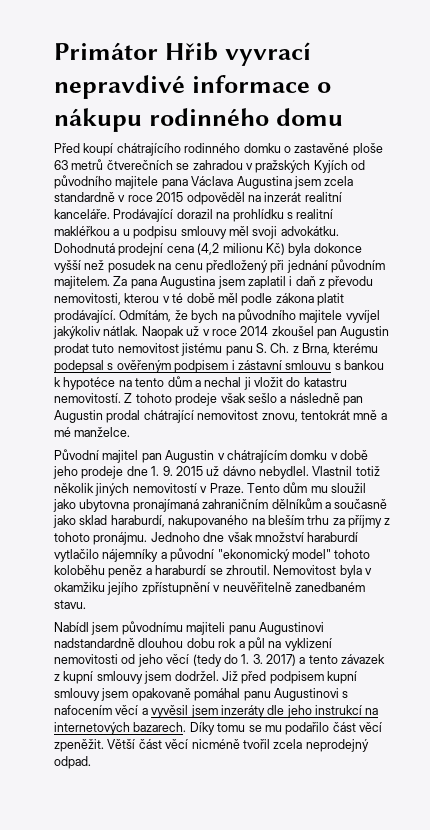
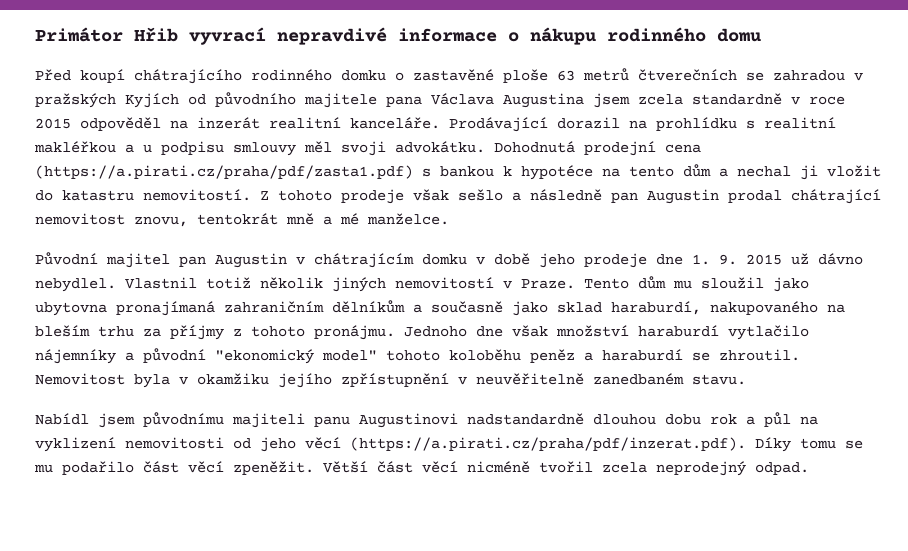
[197,243,362,256] [54,259,385,273] [54,276,374,289] [54,293,344,306] [54,309,380,323] [53,326,390,339] [54,343,379,356] [54,360,332,373] (4,2 milionu Kč) byla dokonce vyšší než posudek na cenu předložený při jednání původním majitelem. Za pana Augustina jsem zaplatil i daň z převodu nemovitosti, kterou v té době měl podle zákona platit prodávající. Odmítám, že bych na původního majitele vyvíjel jakýkoliv nátlak. Naopak už v roce 2014 zkoušel pan Augustin prodat tuto nemovitost jistému panu S. Ch. z Brna, kterému podepsal s ověřeným podpisem i zástavní smlouvu -> [35,165,413,179] (https://a.pirati.cz/praha/pdf/zasta1.pdf)
[192,654,386,667] [54,671,357,684] [54,688,349,701] [54,705,379,718] [54,722,187,735] (tedy do 1. 3. 2017) a tento závazek z kupní smlouvy jsem dodržel. Již před podpisem kupní smlouvy jsem opakovaně pomáhal panu Augustinovi s nafocením věcí a vyvěsil jsem inzeráty dle jeho instrukcí na internetových bazarech. -> [350,437,746,451] (https://a.pirati.cz/praha/pdf/inzerat.pdf).

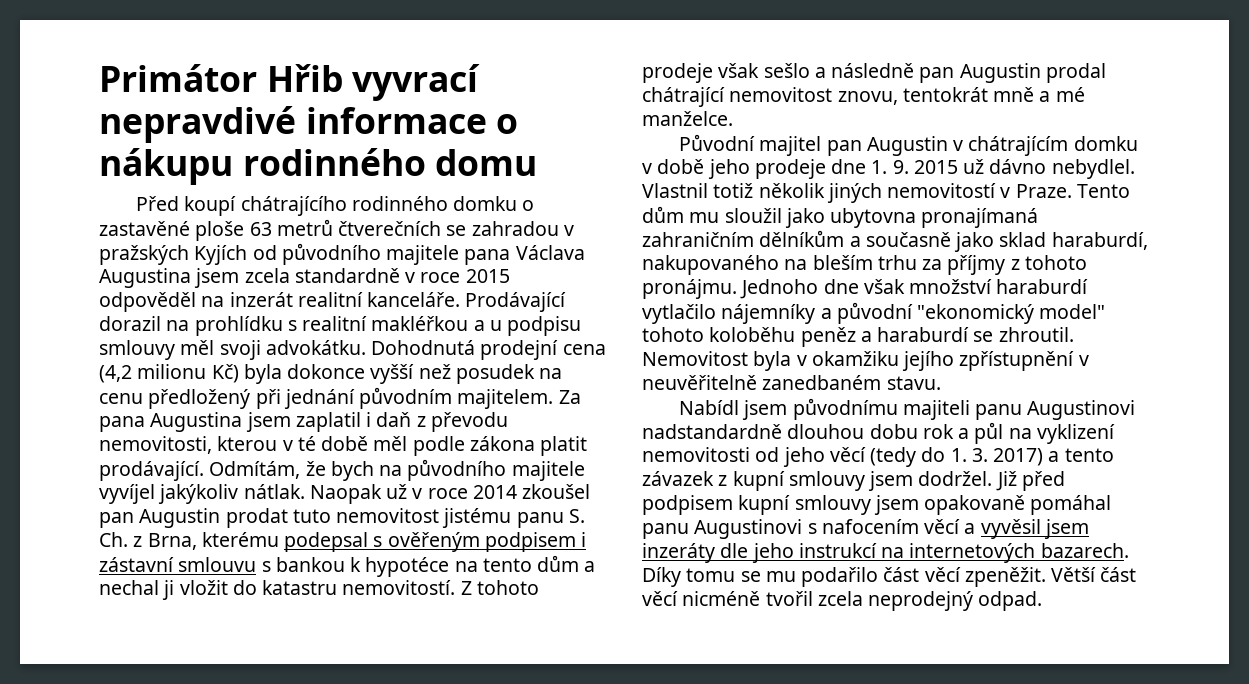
[35,165,413,179] (https://a.pirati.cz/praha/pdf/zasta1.pdf) -> [99,364,563,384] [99,387,581,409] [99,412,508,432] [99,436,588,456] [99,459,585,481] [99,484,591,504] [99,508,585,528] [99,532,587,552] [99,557,257,572] (4,2 milionu Kč) byla dokonce vyšší než posudek na cenu předložený při jednání původním majitelem. Za pana Augustina jsem zaplatil i daň z převodu nemovitosti, kterou v té době měl podle zákona platit prodávající. Odmítám, že bych na původního majitele vyvíjel jakýkoliv nátlak. Naopak už v roce 2014 zkoušel pan Augustin prodat tuto nemovitost jistému panu S. Ch. z Brna, kterému podepsal s ověřeným podpisem i zástavní smlouvu
[350,437,746,451] (https://a.pirati.cz/praha/pdf/inzerat.pdf). -> [870,447,1114,467] [642,471,1065,491] [642,495,1112,515] [642,519,1089,539] [642,543,1129,563] (tedy do 1. 3. 2017) a tento závazek z kupní smlouvy jsem dodržel. Již před podpisem kupní smlouvy jsem opakovaně pomáhal panu Augustinovi s nafocením věcí a vyvěsil jsem inzeráty dle jeho instrukcí na internetových bazarech.

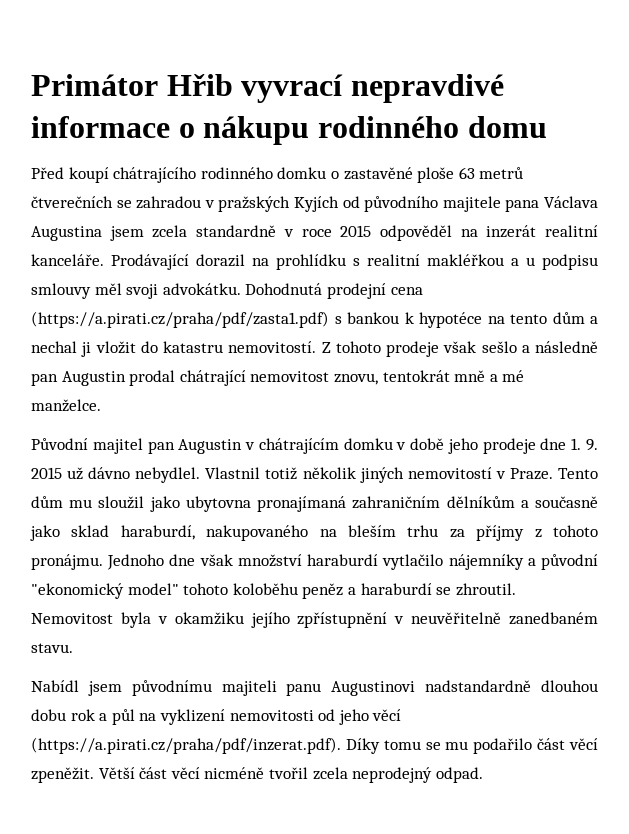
[99,364,563,384] [99,387,581,409] [99,412,508,432] [99,436,588,456] [99,459,585,481] [99,484,591,504] [99,508,585,528] [99,532,587,552] [99,557,257,572] (4,2 milionu Kč) byla dokonce vyšší než posudek na cenu předložený při jednání původním majitelem. Za pana Augustina jsem zaplatil i daň z převodu nemovitosti, kterou v té době měl podle zákona platit prodávající. Odmítám, že bych na původního majitele vyvíjel jakýkoliv nátlak. Naopak už v roce 2014 zkoušel pan Augustin prodat tuto nemovitost jistému panu S. Ch. z Brna, kterému podepsal s ověřeným podpisem i zástavní smlouvu -> [31,311,329,328] (https://a.pirati.cz/praha/pdf/zasta1.pdf)
[870,447,1114,467] [642,471,1065,491] [642,495,1112,515] [642,519,1089,539] [642,543,1129,563] (tedy do 1. 3. 2017) a tento závazek z kupní smlouvy jsem dodržel. Již před podpisem kupní smlouvy jsem opakovaně pomáhal panu Augustinovi s nafocením věcí a vyvěsil jsem inzeráty dle jeho instrukcí na internetových bazarech. -> [31,737,341,754] (https://a.pirati.cz/praha/pdf/inzerat.pdf).

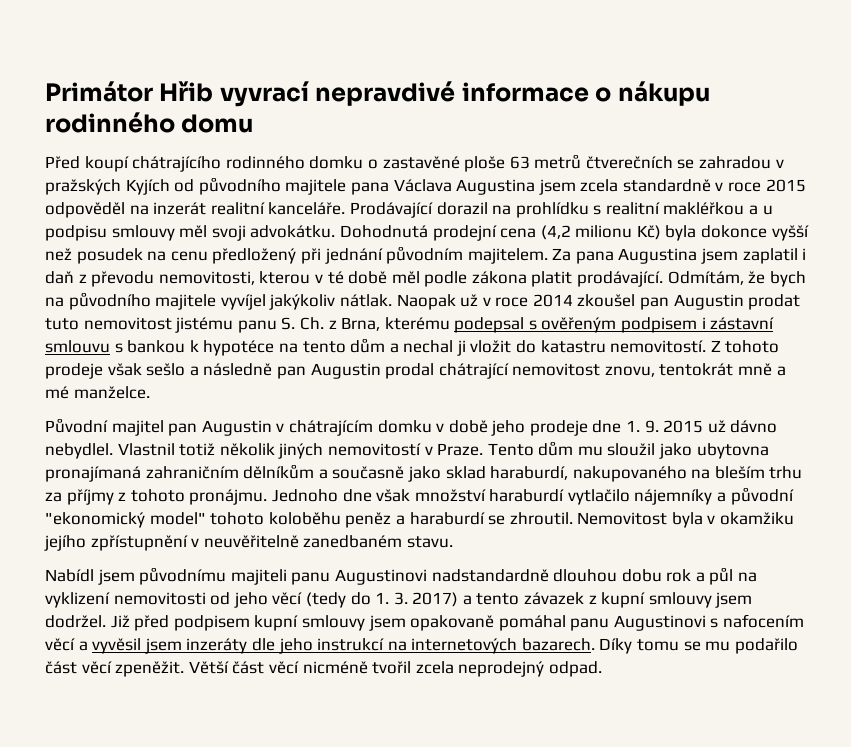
[31,311,329,328] (https://a.pirati.cz/praha/pdf/zasta1.pdf) -> [540,225,809,241] [45,246,807,264] [45,271,806,287] [45,292,801,310] [45,317,775,333] [45,340,110,353] (4,2 milionu Kč) byla dokonce vyšší než posudek na cenu předložený při jednání původním majitelem. Za pana Augustina jsem zaplatil i daň z převodu nemovitosti, kterou v té době měl podle zákona platit prodávající. Odmítám, že bych na původního majitele vyvíjel jakýkoliv nátlak. Naopak už v roce 2014 zkoušel pan Augustin prodat tuto nemovitost jistému panu S. Ch. z Brna, kterému podepsal s ověřeným podpisem i zástavní smlouvu
[31,737,341,754] (https://a.pirati.cz/praha/pdf/inzerat.pdf). -> [305,592,753,608] [45,614,805,631] [45,638,595,654] (tedy do 1. 3. 2017) a tento závazek z kupní smlouvy jsem dodržel. Již před podpisem kupní smlouvy jsem opakovaně pomáhal panu Augustinovi s nafocením věcí a vyvěsil jsem inzeráty dle jeho instrukcí na internetových bazarech.

